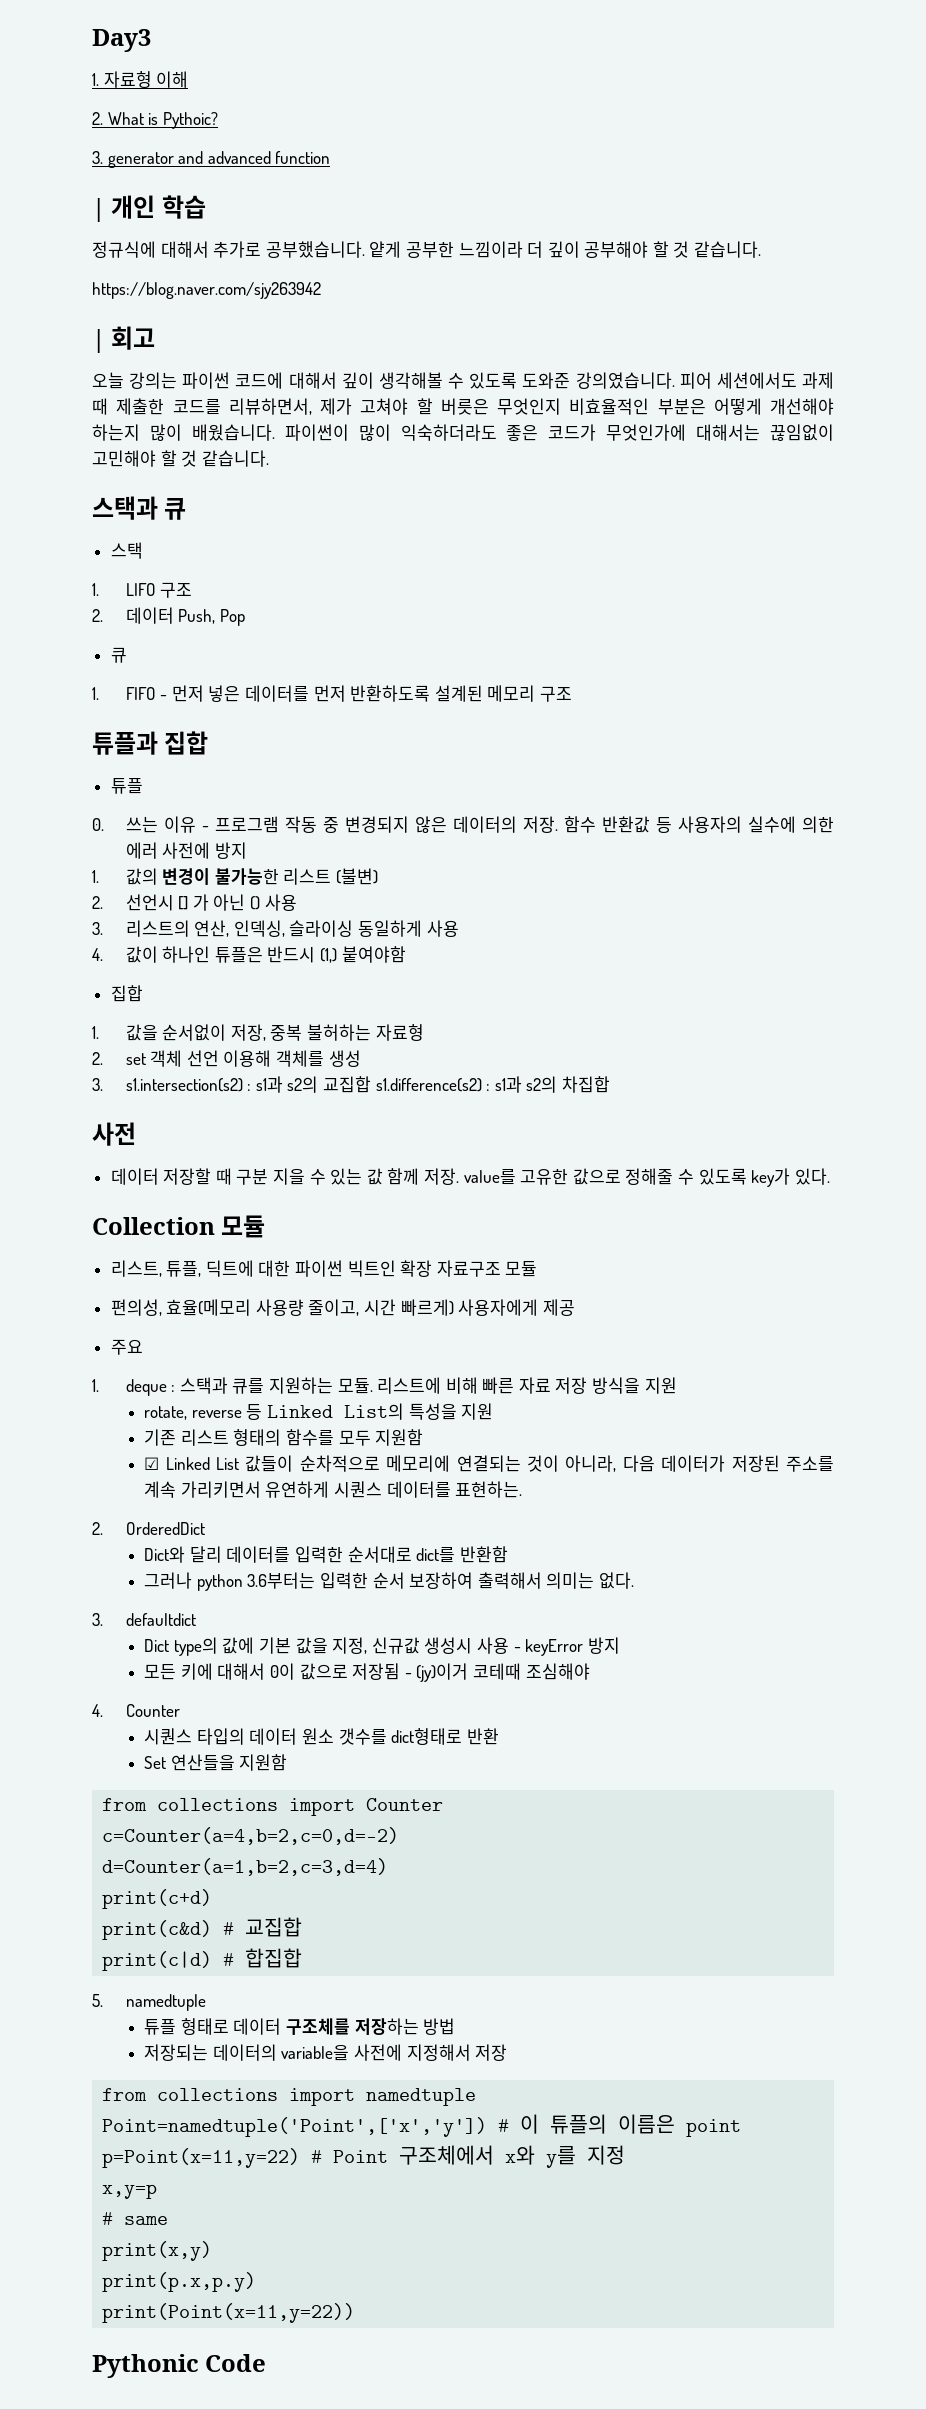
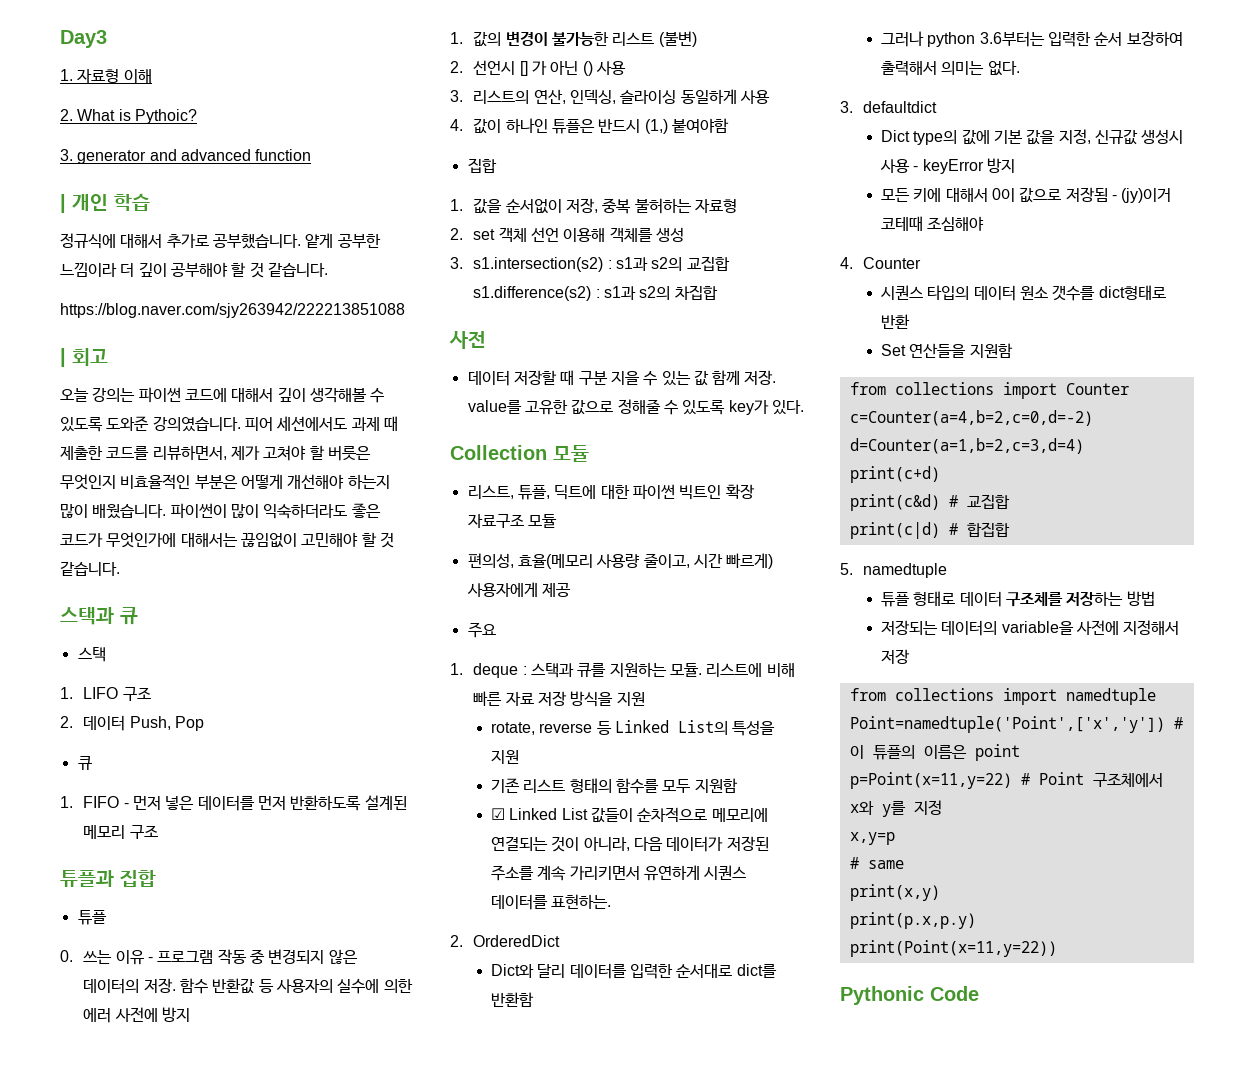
[92,282,321,299] https://blog.naver.com/sjy263942 -> [60,303,405,318] https://blog.naver.com/sjy263942/222213851088

